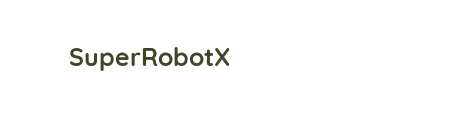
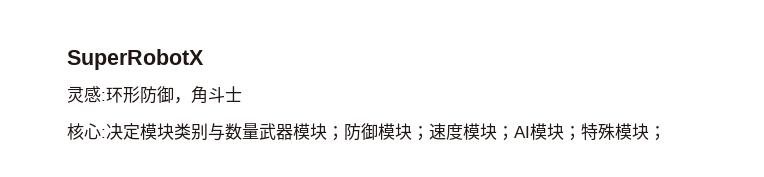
(230, 59) none -> [67,86,242,104] [67,123,666,141] // 灵感:环形防御，角斗士 // 核心:决定模块类别与数量武器模块；防御模块；速度模块；AI模块；特殊模块；

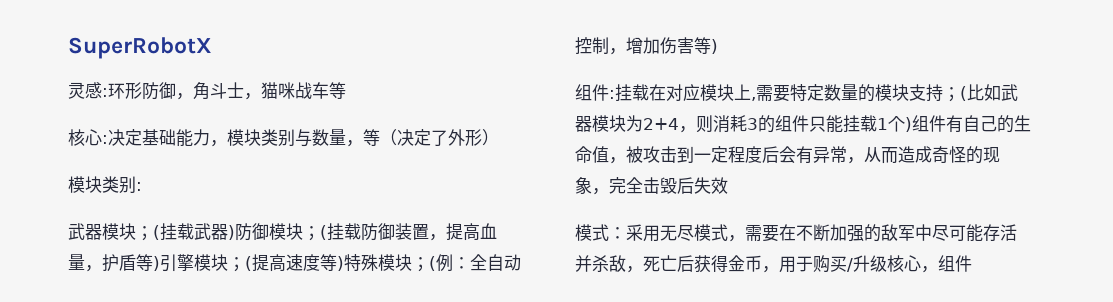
(242, 94) none -> [244,82,346,100] ，猫咪战车等
(140, 131) none -> [142,129,227,147] 基础能力，
[259,123,666,141] 武器模块；防御模块；速度模块；AI模块；特殊模块； -> [346,129,499,147] [68,176,142,194] [68,223,497,241] [68,254,521,272] [575,37,718,55] [575,84,1018,102] [575,115,1031,133] [575,146,1000,164] [575,177,728,195] [575,224,1017,242] [575,255,972,273] ，等（决定了外形） // 模块类别: // 武器模块；(挂载武器)防御模块；(挂载防御装置，提高血量，护盾等)引擎模块；(提高速度等)特殊模块；(例：全自动控制，增加伤害等) // 组件:挂载在对应模块上,需要特定数量的模块支持；(比如武器模块为2+4，则消耗3的组件只能挂载1个)组件有自己的生命值，被攻击到一定程度后会有异常，从而造成奇怪的现象，完全击毁后失效 // 模式：采用无尽模式，需要在不断加强的敌军中尽可能存活并杀敌，死亡后获得金币，用于购买/升级核心，组件

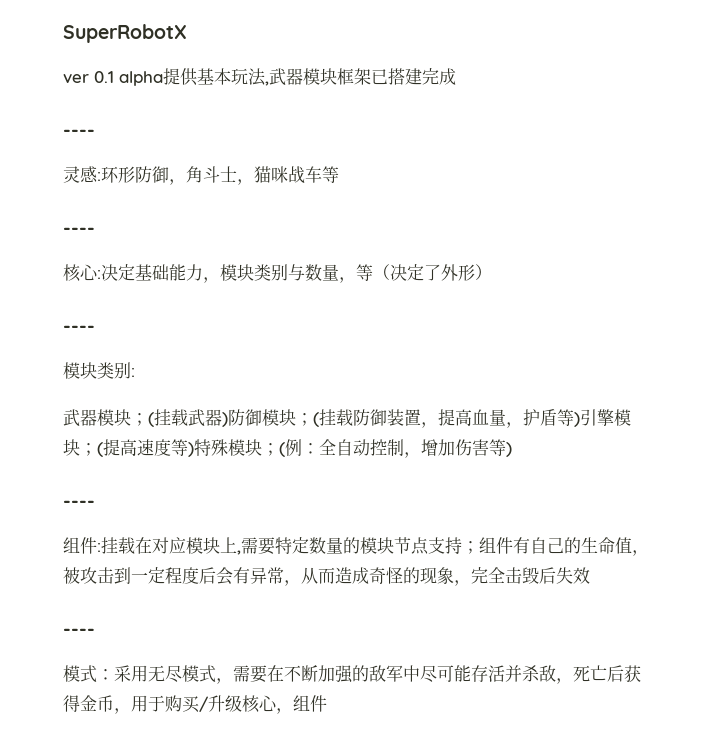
(212, 48) none -> [63,68,456,86] [63,129,95,137] // ver 0.1 alpha提供基本玩法,武器模块框架已搭建完成 // ----
(346, 90) none -> [63,227,95,235] // ----
(499, 137) none -> [63,325,95,333] // ----
(718, 46) none -> [63,500,95,508] // ----
[909,84,1018,102] [575,115,912,133] 支持；(比如武器模块为2+4，则消耗3的组件只能挂载1个) -> [394,537,479,555] 节点支持；
(728, 185) none -> [63,628,95,636] // ----

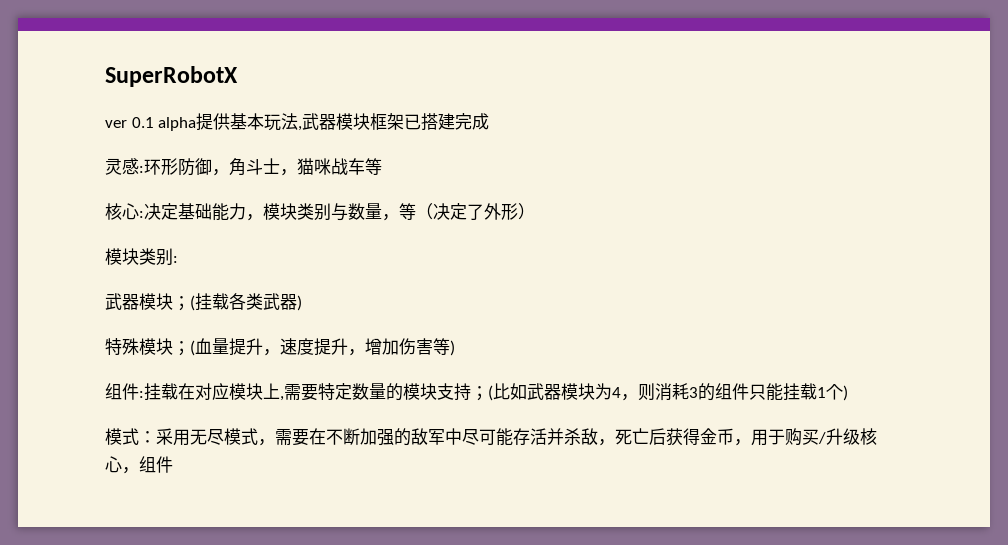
[63,129,95,137] // ---- -> (490, 121) none
[63,227,95,235] // ---- -> (382, 166) none
[63,325,95,333] // ---- -> (535, 211) none
(188, 417) none -> [229,293,263,310] 各类
[228,409,631,428] [63,439,404,457] 防御模块；(挂载防御装置，提高血量，护盾等)引擎模块；(提高速度等)特殊模块；(例：全自动控制 -> [105,338,348,356] // 特殊模块；(血量提升，速度提升
[63,500,95,508] // ---- -> (455, 348) none
[394,537,429,555] 节点 -> (437, 391) none
[479,537,649,556] [63,567,590,586] [63,628,95,636] 组件有自己的生命值，被攻击到一定程度后会有异常，从而造成奇怪的现象，完全击毁后失效 // ---- -> [488,383,848,401] (比如武器模块为4，则消耗3的组件只能挂载1个)

